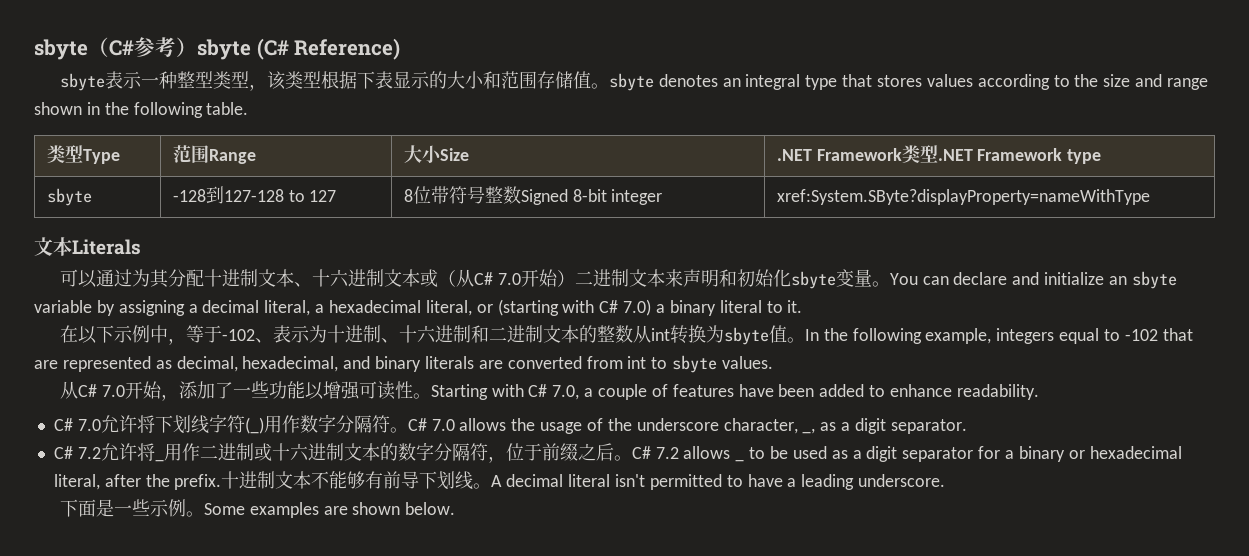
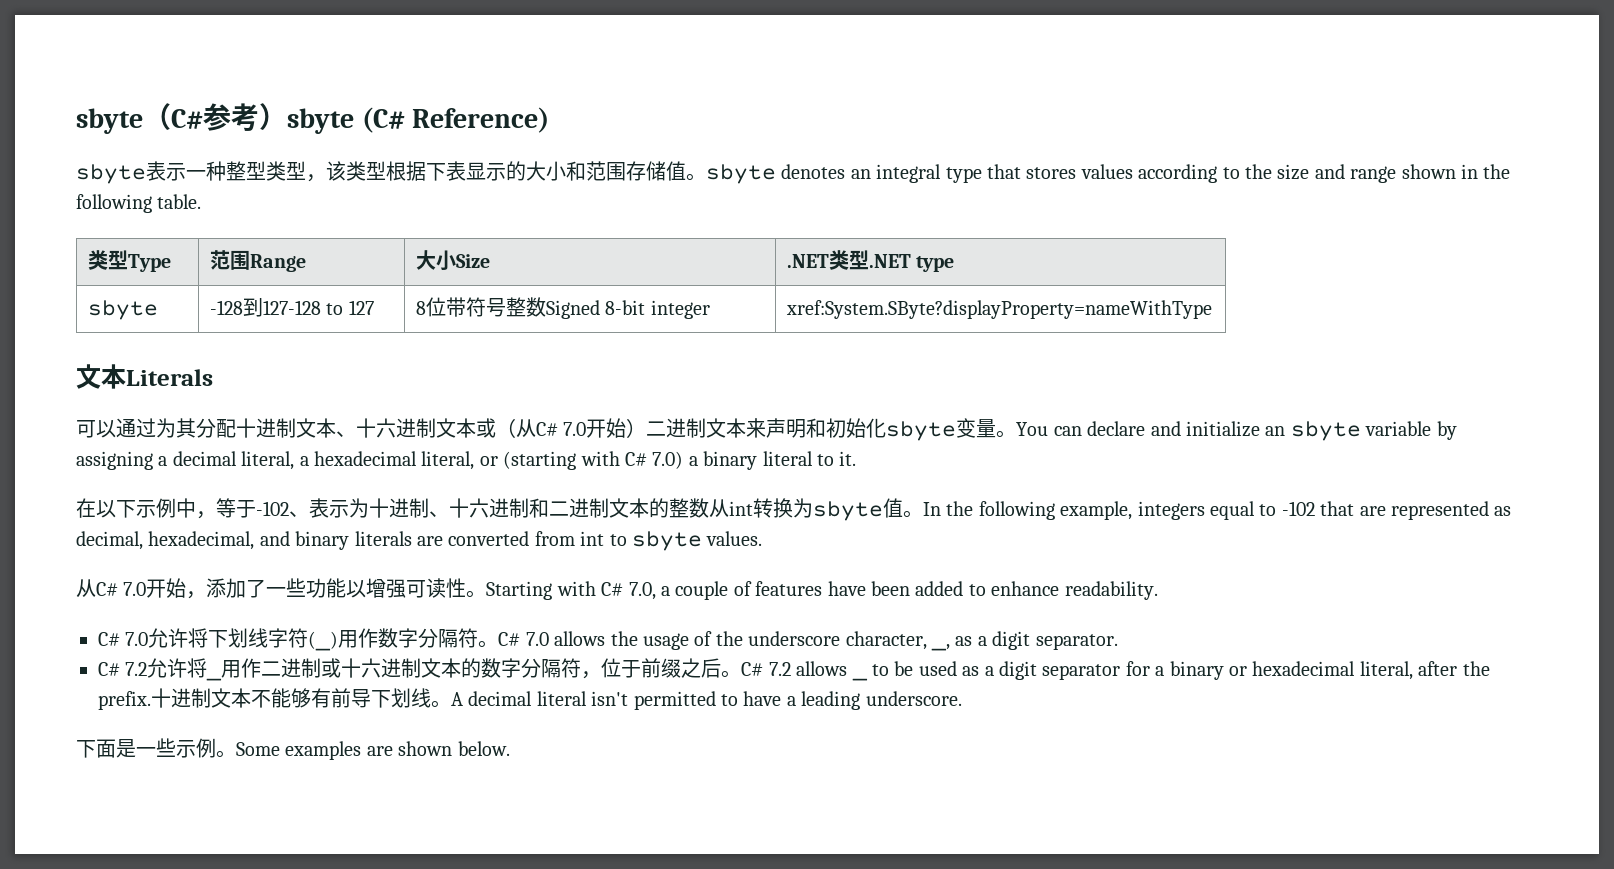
[816,148,902,161] Framework -> (830, 261) none
[977,148,1063,161] Framework -> (912, 261) none

